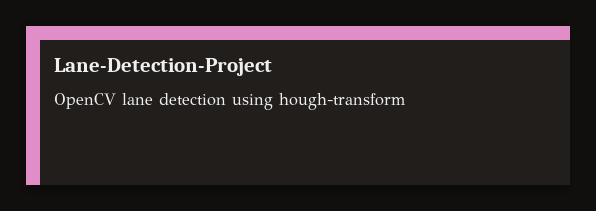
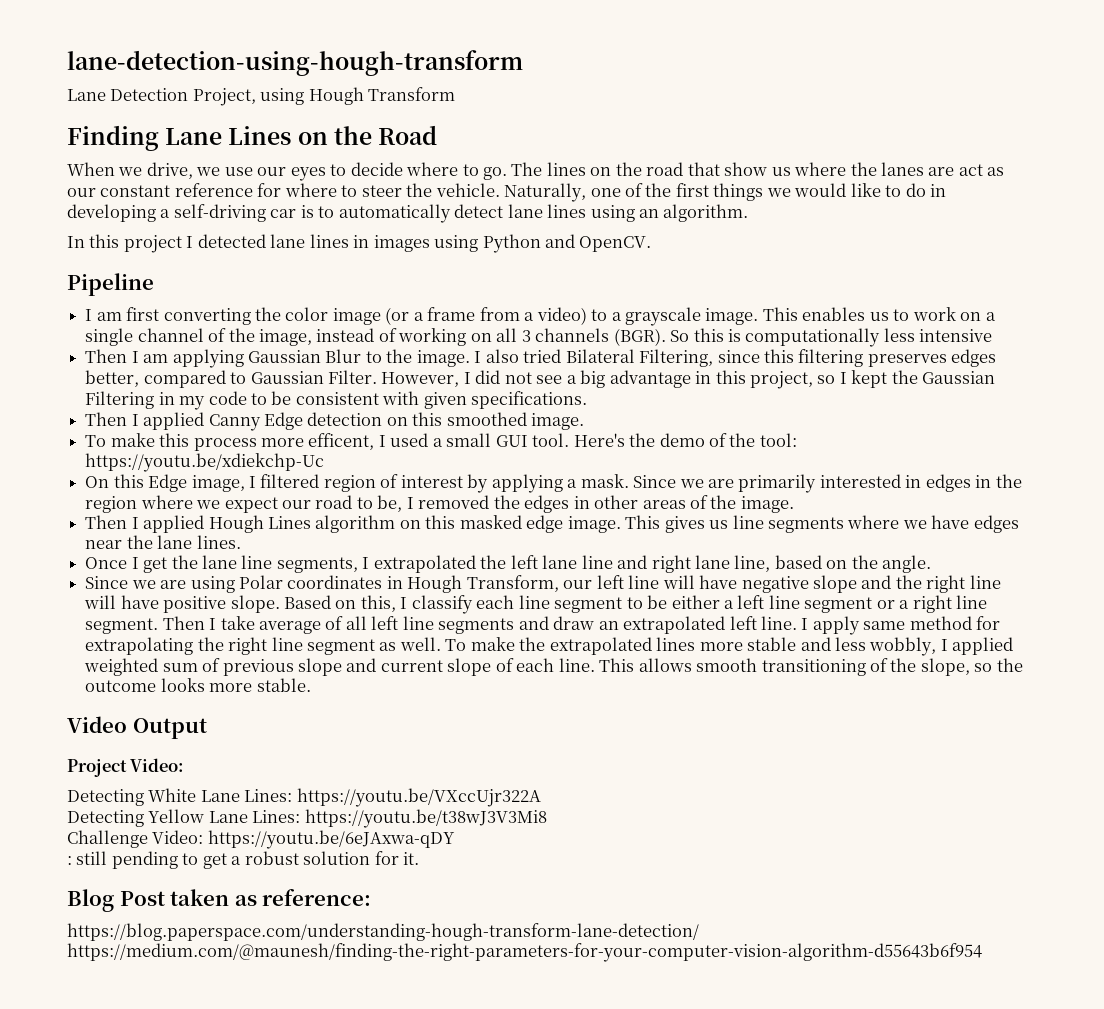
[54,58,272,76] [54,93,406,110] Lane-Detection-Project // OpenCV lane detection using hough-transform -> [67,50,523,76] [67,87,456,106] [67,125,438,151] [67,162,1005,181] [67,183,947,202] [67,204,749,223] [67,234,652,253] [67,273,154,296] [85,307,996,326] [85,328,993,347] [85,349,997,368] [85,370,996,389] [85,391,588,410] [85,412,585,431] [85,433,797,451] [85,453,325,472] [85,474,1022,493] [85,495,794,513] [85,515,1019,533] [85,535,241,549] [85,555,932,573] [85,575,1001,593] [84,595,988,614] [85,616,1001,635] [85,637,1014,656] [84,658,1023,676] [85,678,311,692] [67,716,207,739] [67,758,185,777] [67,788,541,807] [67,809,547,828] [67,830,455,849] [67,851,420,869] [67,889,372,912] [67,923,699,941] [67,943,982,962] lane-detection-using-hough-transform // Lane Detection Project, using Hough Transform // Finding Lane Lines on the Road // When we drive, we use our eyes to decide where to go. The lines on the road that show us where the lanes are act as our constant reference for where to steer the vehicle. Naturally, one of the first things we would like to do in developing a self-driving car is to automatically detect lane lines using an algorithm. // In this project I detected lane lines in images using Python and OpenCV. // Pipeline // I am first converting the color image (or a frame from a video) to a grayscale image. This enables us to work on a single channel of the image, instead of working on all 3 channels (BGR). So this is computationally less intensive // Then I am applying Gaussian Blur to the image. I also tried Bilateral Filtering, since this filtering preserves edges better, compared to Gaussian Filter. However, I did not see a big advantage in this project, so I kept the Gaussian Filtering in my code to be consistent with given specifications. // Then I applied Canny Edge detection on this smoothed image. // To make this process more efficent, I used a small GUI tool. Here's the demo of the tool: https://youtu.be/xdiekchp-Uc // On this Edge image, I filtered region of interest by applying a mask. Since we are primarily interested in edges in the region where we expect our road to be, I removed the edges in other areas of the image. // Then I applied Hough Lines algorithm on this masked edge image. This gives us line segments where we have edges near the lane lines. // Once I get the lane line segments, I extrapolated the left lane line and right lane line, based on the angle. // Since we are using Polar coordinates in Hough Transform, our left line will have negative slope and the right line will have positive slope. Based on this, I classify each line segment to be either a left line segment or a right line segment. Then I take average of all left line segments and draw an extrapolated left line. I apply same method for extrapolating the right line segment as well. To make the extrapolated lines more stable and less wobbly, I applied weighted sum of previous slope and current slope of each line. This allows smooth transitioning of the slope, so the outcome looks more stable. // Video Output // Project Video: // Detecting White Lane Lines: https://youtu.be/VXccUjr322A // Detecting Yellow Lane Lines: https://youtu.be/t38wJ3V3Mi8 // Challenge Video: https://youtu.be/6eJAxwa-qDY // : still pending to get a robust solution for it. // Blog Post taken as reference: // https://blog.paperspace.com/understanding-hough-transform-lane-detection/ https://medium.com/@maunesh/finding-the-right-parameters-for-your-computer-vision-algorithm-d55643b6f954

